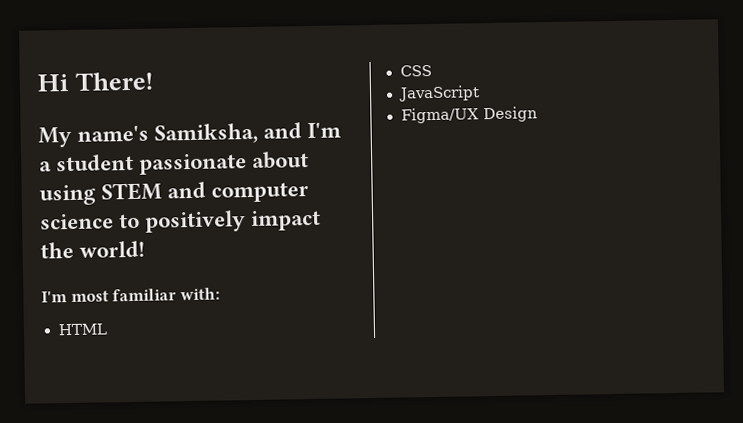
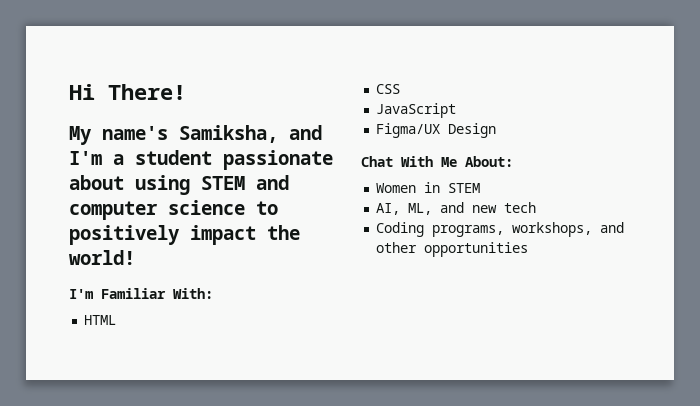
[70,287,220,303] most familiar with: -> [101,288,213,299] Familiar With:
(538, 114) none -> [361,156,513,167] [376,182,481,193] [376,202,537,215] [376,222,625,237] [376,242,529,257] // Chat With Me About: // Women in STEM // AI, ML, and new tech // Coding programs, workshops, and other opportunities

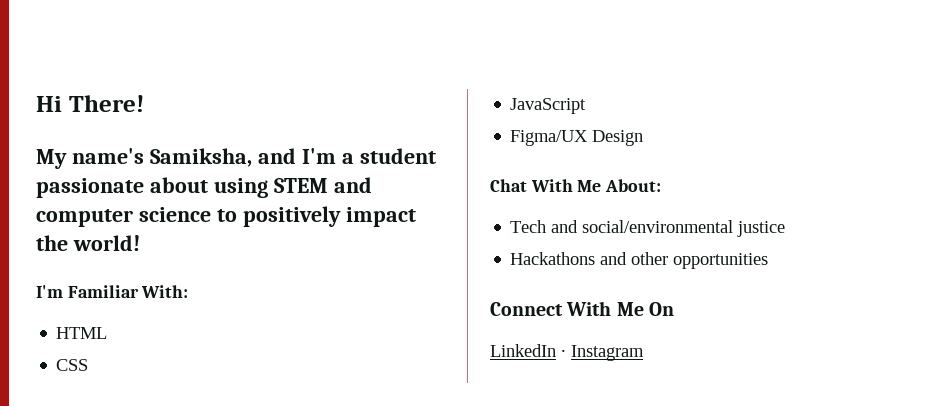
[376,182,481,193] [376,202,537,215] [376,222,625,237] [376,242,529,257] Women in STEM // AI, ML, and new tech // Coding programs, workshops, and other opportunities -> [510,220,786,237] [510,252,769,269] [490,301,675,316] [490,344,644,361] Tech and social/environmental justice // Hackathons and other opportunities // Connect With Me On // LinkedIn ∙ Instagram

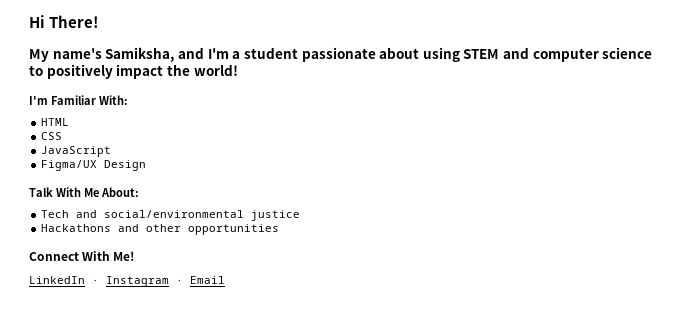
[490,179,527,192] Chat -> [29,187,53,197] Talk
[616,302,675,316] Me On -> [113,251,135,261] Me!
(644, 353) none -> [176,276,225,284] ∙ Email

